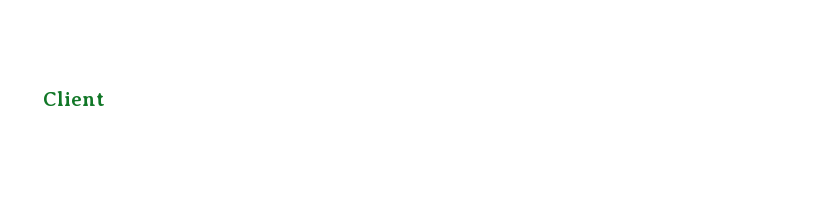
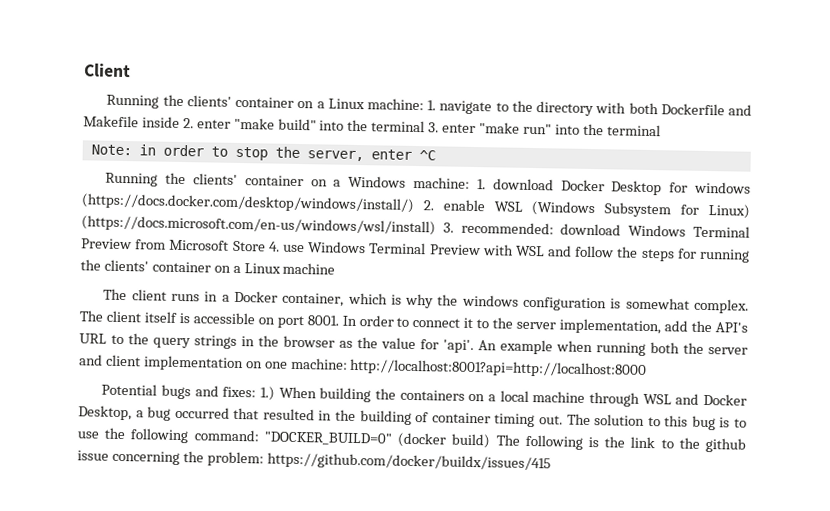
(105, 98) none -> [106,94,753,117] [83,115,661,137] [90,144,436,162] [105,172,751,196] [81,193,751,219] [81,215,750,238] [81,238,750,263] [80,259,336,275] [103,288,750,314] [79,310,749,335] [79,333,748,356] [79,354,648,378] [101,383,748,407] [78,405,747,431] [77,427,746,453] [77,450,551,472] // Running the clients' container on a Linux machine: 1. navigate to the directory with both Dockerfile and Makefile inside 2. enter "make build" into the terminal 3. enter "make run" into the terminal // Note: in order to stop the server, enter ^C // Running the clients' container on a Windows machine: 1. download Docker Desktop for windows (https://docs.docker.com/desktop/windows/install/) 2. enable WSL (Windows Subsystem for Linux) (https://docs.microsoft.com/en-us/windows/wsl/install) 3. recommended: download Windows Terminal Preview from Microsoft Store 4. use Windows Terminal Preview with WSL and follow the steps for running the clients' container on a Linux machine // The client runs in a Docker container, which is why the windows configuration is somewhat complex. The client itself is accessible on port 8001. In order to connect it to the server implementation, add the API's URL to the query strings in the browser as the value for 'api'. An example when running both the server and client implementation on one machine: http://localhost:8001?api=http://localhost:8000 // Potential bugs and fixes: 1.) When building the containers on a local machine through WSL and Docker Desktop, a bug occurred that resulted in the building of container timing out. The solution to this bug is to use the following command: "DOCKER_BUILD=0" (docker build) The following is the link to the github issue concerning the problem: https://github.com/docker/buildx/issues/415

